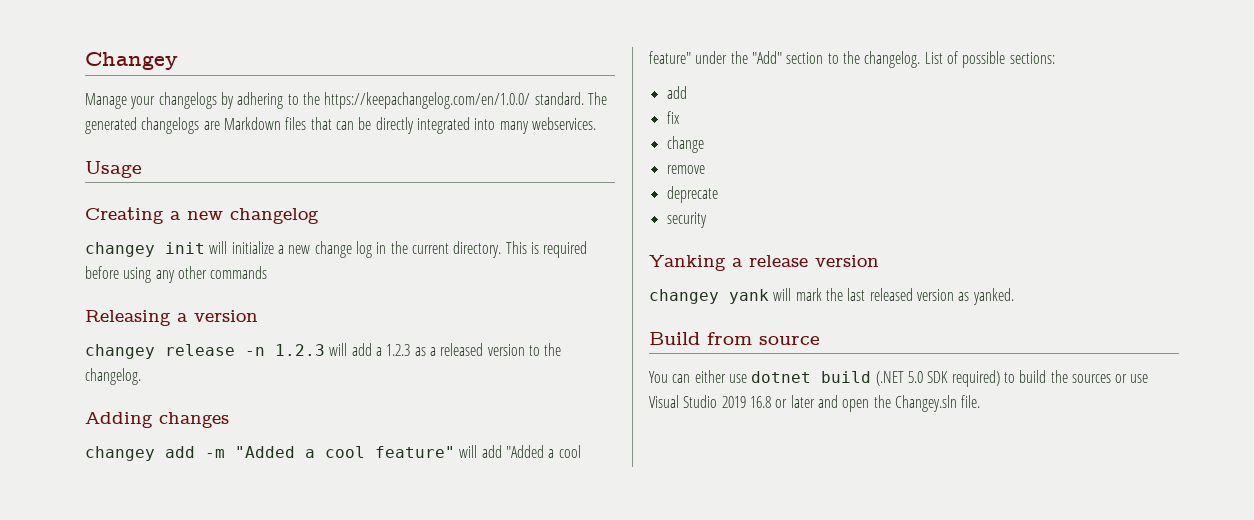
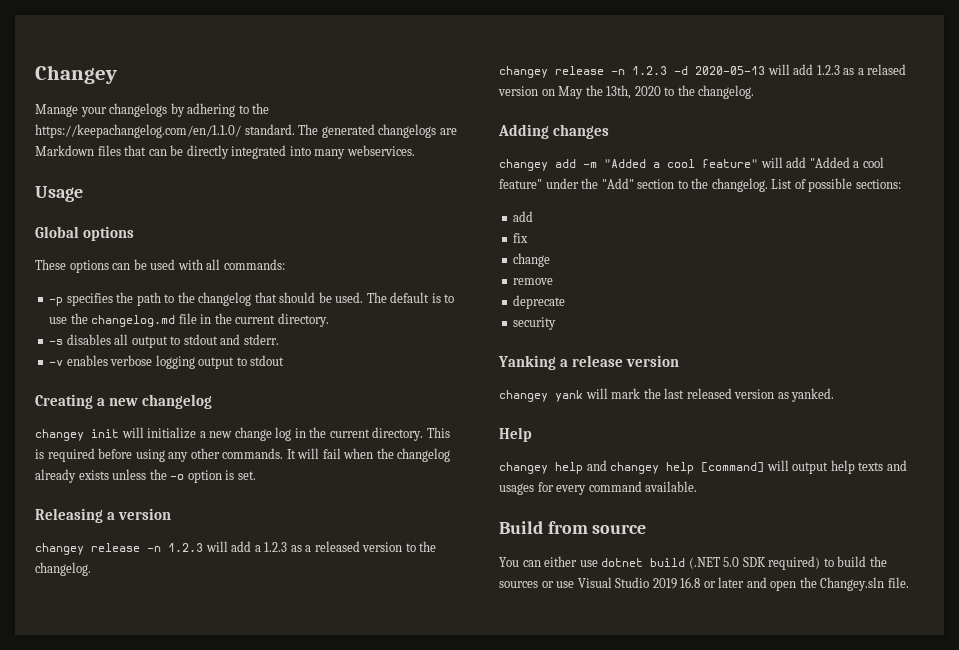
[324,92,531,109] https://keepachangelog.com/en/1.0.0/ -> [35,124,241,138] https://keepachangelog.com/en/1.1.0/
(142, 169) none -> [35,226,135,241] [35,259,285,273] [49,292,455,306] [49,313,329,327] [49,334,279,348] [49,355,285,369] // Global options // These options can be used with all commands: // -p specifies the path to the changelog that should be used. The default is to use the changelog.md file in the current directory. // -s disables all output to stdout and stderr. // -v enables verbose logging output to stdout
[210,266,268,279] commands -> [222,448,451,462] [35,469,256,483] commands. It will fail when the changelog already exists unless the -o option is set.
(141, 376) none -> [499,64,907,78] [498,85,755,99] // changey release -n 1.2.3 -d 2020-05-13 will add 1.2.3 as a relased version on May the 13th, 2020 to the changelog.
(1014, 296) none -> [499,427,532,442] [499,460,907,474] [499,481,698,495] // Help // changey help and changey help [command] will output help texts and usages for every command available.

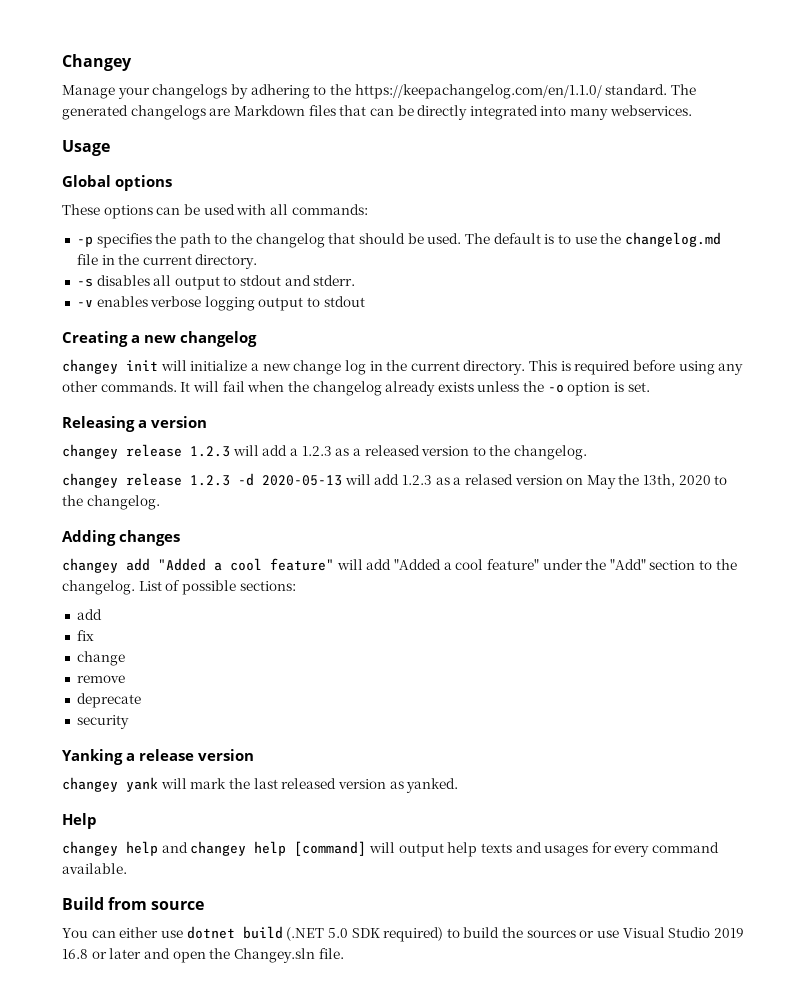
[147,546,161,552] -n -> (182, 450) none
[611,69,625,75] -n -> (182, 479) none
[583,162,597,168] -m -> (150, 564) none

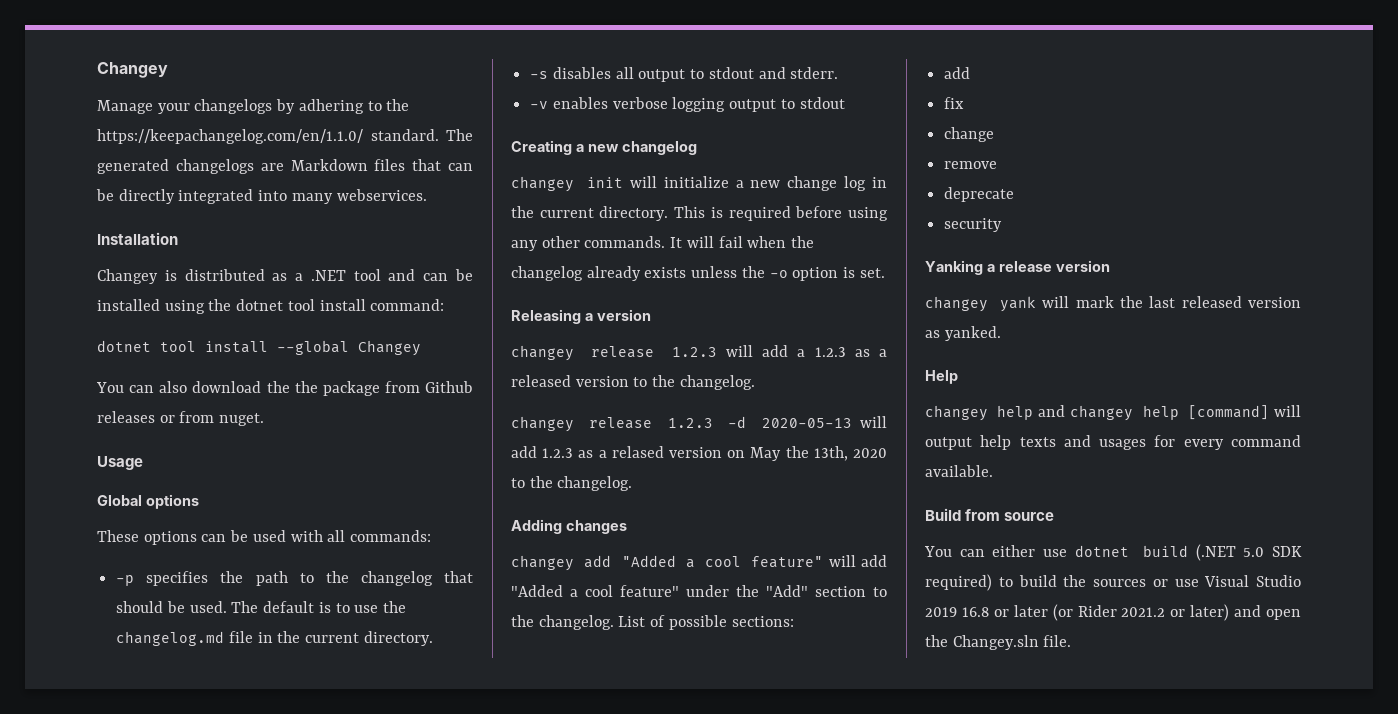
(692, 110) none -> [97,232,178,245] [97,269,473,284] [97,299,445,314] [97,340,421,356] [96,381,473,396] [97,411,265,426] // Installation // Changey is distributed as a .NET tool and can be installed using the dotnet tool install command: // dotnet tool install --global Changey // You can also download the the package from Github releases or from nuget.
(142, 953) none -> [1052,604,1230,621] (or Rider 2021.2 or later)

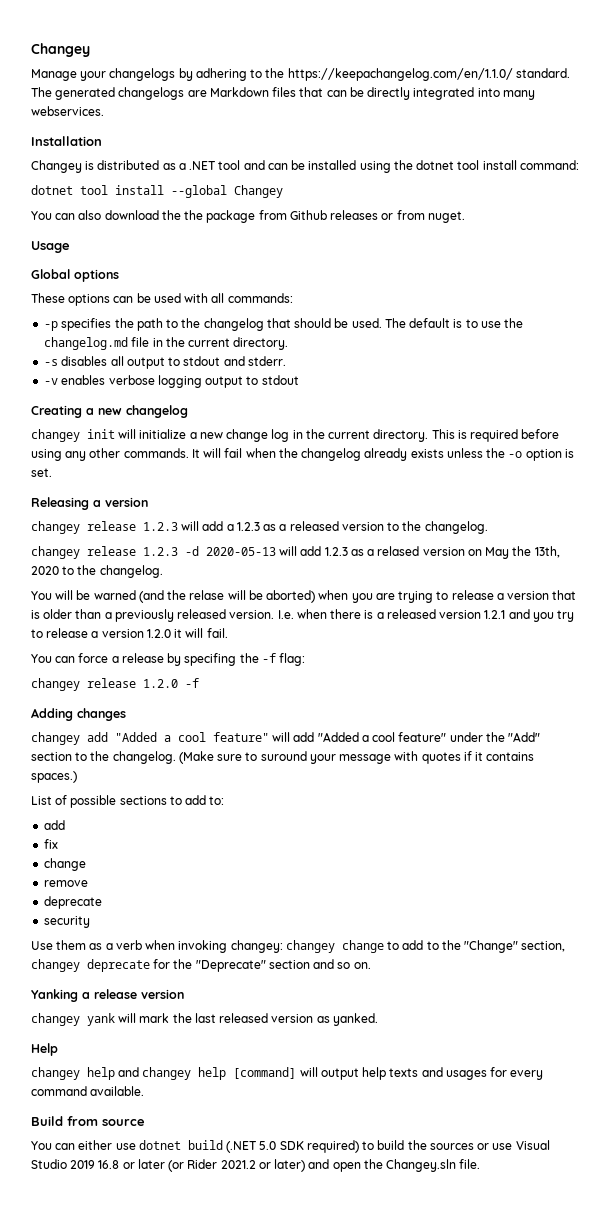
(633, 483) none -> [31,590,577,603] [31,609,575,622] [31,628,228,638] [31,653,306,666] [31,678,199,691] // You will be warned (and the relase will be aborted) when you are trying to release a version that is older than a previously released version. I.e. when there is a released version 1.2.1 and you try to release a version 1.2.0 it will fail. // You can force a release by specifing the -f flag: // changey release 1.2.0 -f
[618,615,794,630] List of possible sections: -> [178,751,535,764] [31,771,77,783] [31,795,225,808] (Make sure to suround your message with quotes if it contains spaces.) // List of possible sections to add to:
(1003, 225) none -> [31,940,566,953] [31,959,371,972] // Use them as a verb when invoking changey: changey change to add to the "Change" section, changey deprecate for the "Deprecate" section and so on.

